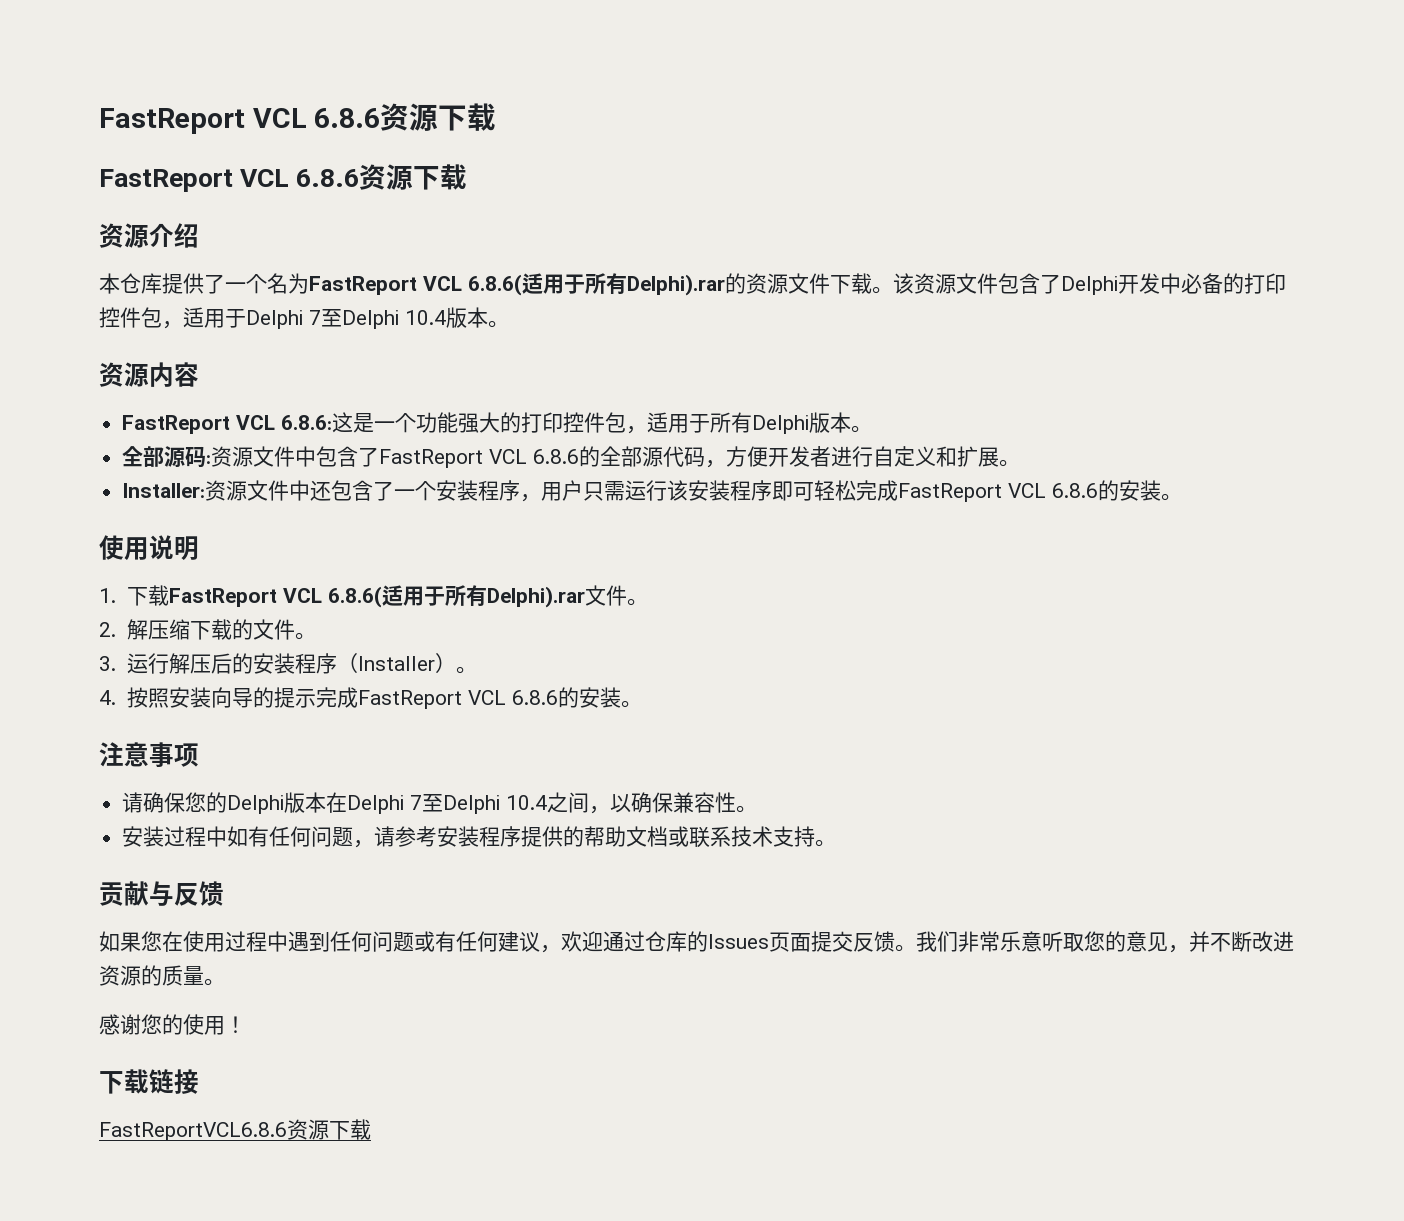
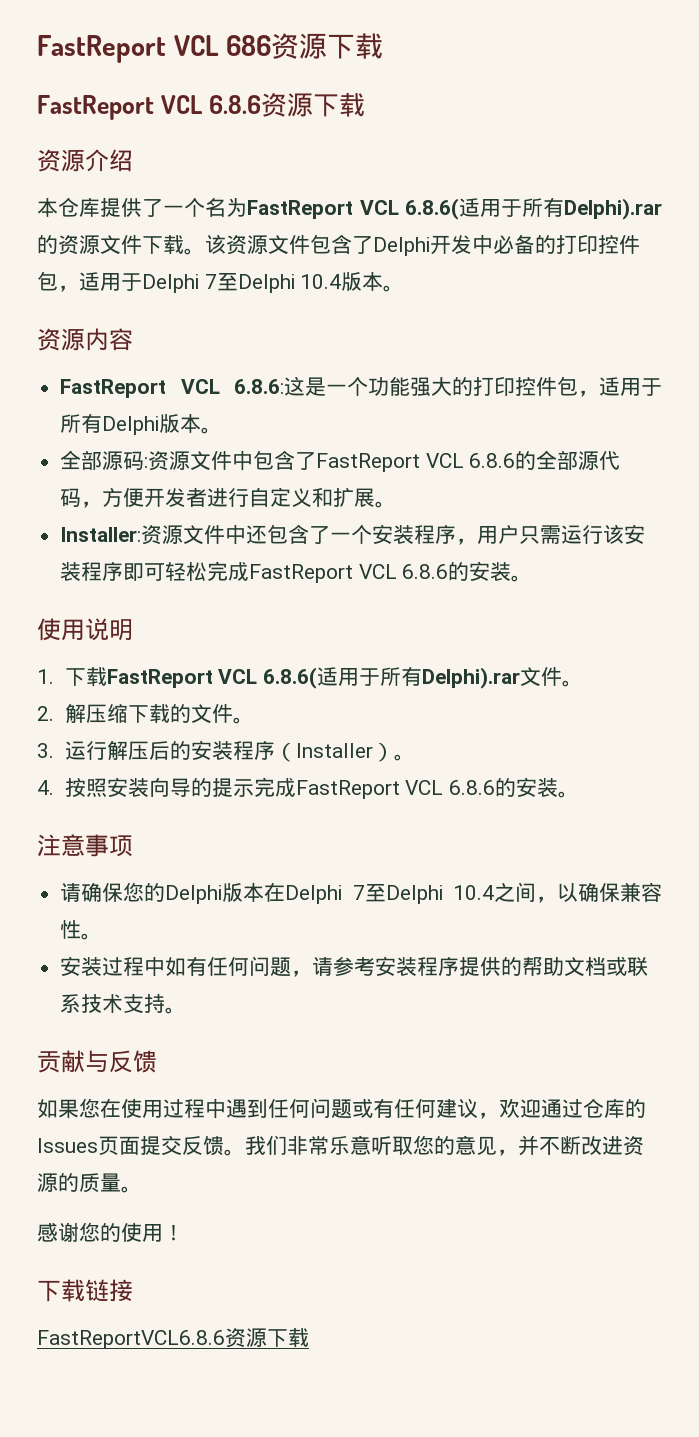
[99,108,381,134] FastReport VCL 6.8.6 -> [37,35,272,63] FastReport VCL 686

